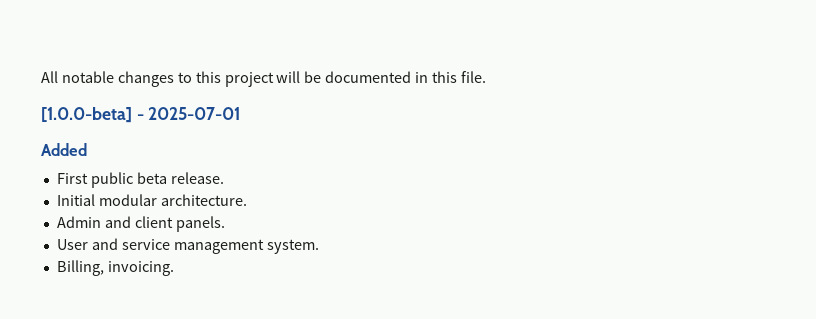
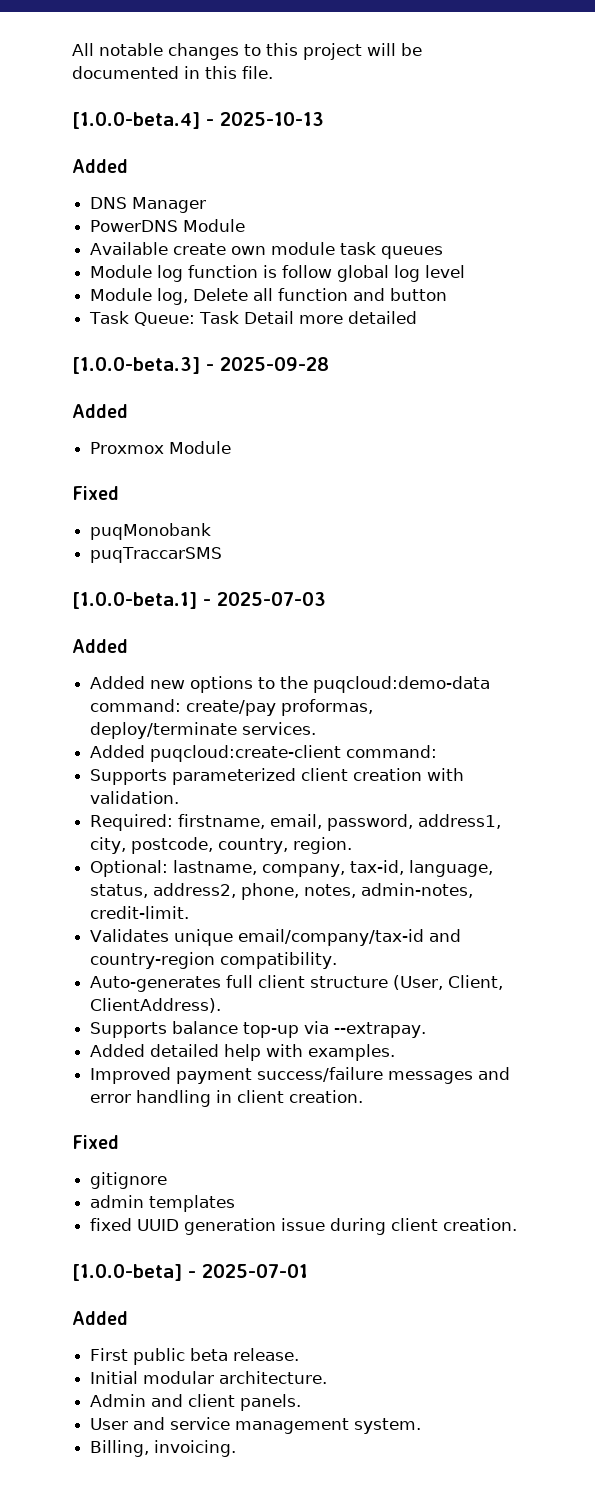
(487, 77) none -> [72,112,324,129] [72,159,128,173] [90,197,207,213] [90,219,246,232] [90,242,444,259] [90,265,466,282] [90,288,448,305] [89,311,418,326] [72,357,329,374] [72,404,128,418] [90,441,232,454] [72,486,119,500] [90,523,212,540] [90,547,223,563] [72,592,326,609] [72,639,128,653] [90,676,491,693] [90,699,374,716] [90,722,317,739] [90,745,438,762] [90,768,465,785] [90,791,180,804] [90,814,502,831] [90,837,353,854] [90,860,494,877] [90,883,474,900] [90,906,190,919] [90,929,462,946] [90,952,338,969] [90,975,504,992] [90,998,222,1013] [90,1021,427,1038] [90,1044,396,1061] [90,1067,511,1084] [90,1090,364,1107] [72,1135,119,1149] [90,1172,168,1189] [90,1195,236,1212] [90,1218,518,1235] // [1.0.0-beta.4] - 2025-10-13 // Added // DNS Manager // PowerDNS Module // Available create own module task queues // Module log function is follow global log level // Module log, Delete all function and button // Task Queue: Task Detail more detailed // [1.0.0-beta.3] - 2025-09-28 // Added // Proxmox Module // Fixed // puqMonobank // puqTraccarSMS // [1.0.0-beta.1] - 2025-07-03 // Added // Added new options to the puqcloud:demo-data command: create/pay proformas, deploy/terminate services. // Added puqcloud:create-client command: // Supports parameterized client creation with validation. // Required: firstname, email, password, address1, city, postcode, country, region. // Optional: lastname, company, tax-id, language, status, address2, phone, notes, admin-notes, credit-limit. // Validates unique email/company/tax-id and country-region compatibility. // Auto-generates full client structure (User, Client, ClientAddress). // Supports balance top-up via --extrapay. // Added detailed help with examples. // Improved payment success/failure messages and error handling in client creation. // Fixed // gitignore // admin templates // fixed UUID generation issue during client creation.

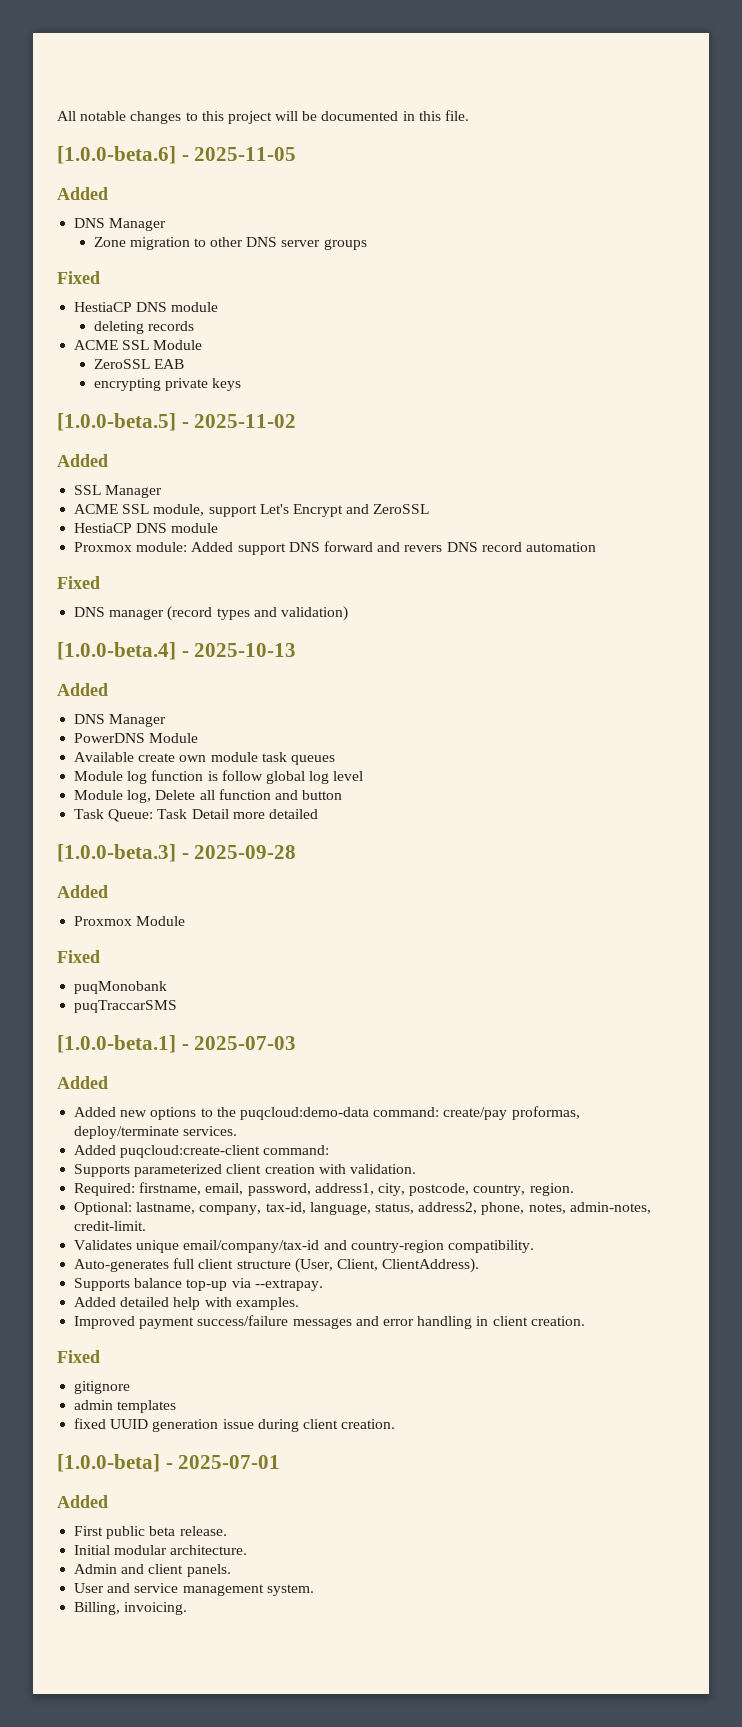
(273, 72) none -> [57,146,297,164] [57,187,108,200] [74,218,167,231] [93,237,367,250] [57,271,100,284] [74,302,219,312] [93,321,194,334] [74,340,203,350] [93,359,184,369] [93,378,241,391] [57,413,297,431] [57,454,108,467] [74,485,163,498] [74,504,430,517] [74,523,219,533] [74,541,596,555] [57,576,100,589] [74,606,348,621] // [1.0.0-beta.6] - 2025-11-05 // Added // DNS Manager // Zone migration to other DNS server groups // Fixed // HestiaCP DNS module // deleting records // ACME SSL Module // ZeroSSL EAB // encrypting private keys // [1.0.0-beta.5] - 2025-11-02 // Added // SSL Manager // ACME SSL module, support Let's Encrypt and ZeroSSL // HestiaCP DNS module // Proxmox module: Added support DNS forward and revers DNS record automation // Fixed // DNS manager (record types and validation)

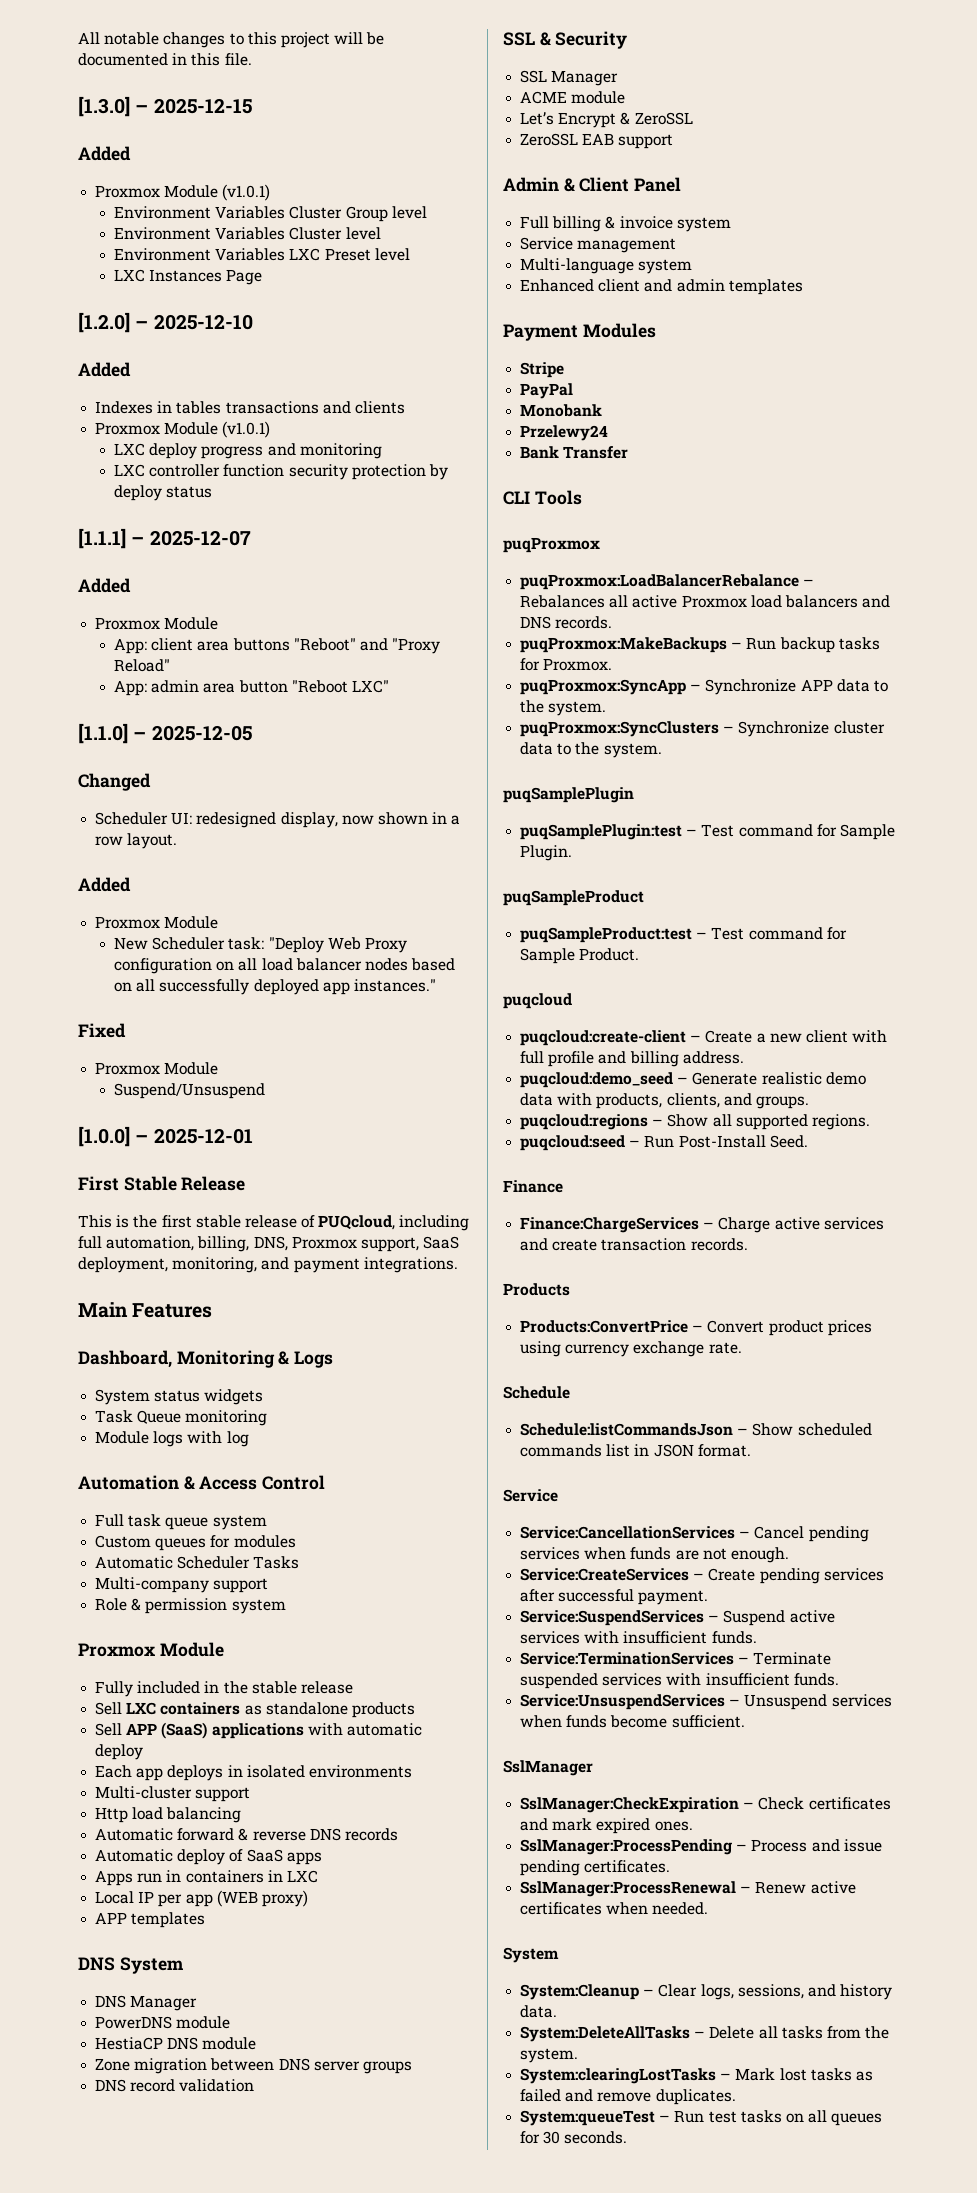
[57,146,297,164] [57,187,108,200] [74,218,167,231] [93,237,367,250] [57,271,100,284] [74,302,219,312] [93,321,194,334] [74,340,203,350] [93,359,184,369] [93,378,241,391] [57,413,297,431] [57,454,108,467] [74,485,163,498] [74,504,430,517] [74,523,219,533] [74,541,596,555] [57,576,100,589] [74,606,348,621] [57,642,297,660] [57,683,108,696] [74,714,167,727] [74,733,199,743] [74,752,335,765] [74,770,364,784] [74,789,343,803] [74,809,318,822] [57,844,297,862] [57,885,108,898] [74,916,186,926] [57,950,100,963] [74,981,168,994] [74,1000,178,1013] [57,1035,297,1053] [57,1076,108,1089] [74,1106,580,1120] [74,1126,238,1139] [74,1145,330,1158] [74,1164,416,1177] [74,1182,574,1196] [74,1202,651,1215] [74,1221,147,1231] [74,1240,534,1253] [74,1258,480,1273] [74,1278,323,1291] [74,1297,299,1310] [74,1315,585,1329] [57,1350,100,1363] [74,1381,131,1394] [74,1400,177,1413] [74,1418,396,1432] [57,1454,281,1472] [57,1495,108,1508] [74,1526,227,1539] [74,1545,248,1555] [74,1564,231,1577] [74,1583,314,1596] [74,1602,188,1615] [1.0.0-beta.6] - 2025-11-05 // Added // DNS Manager // Zone migration to other DNS server groups // Fixed // HestiaCP DNS module // deleting records // ACME SSL Module // ZeroSSL EAB // encrypting private keys // [1.0.0-beta.5] - 2025-11-02 // Added // SSL Manager // ACME SSL module, support Let's Encrypt and ZeroSSL // HestiaCP DNS module // Proxmox module: Added support DNS forward and revers DNS record automation // Fixed // DNS manager (record types and validation) // [1.0.0-beta.4] - 2025-10-13 // Added // DNS Manager // PowerDNS Module // Available create own module task queues // Module log function is follow global log level // Module log, Delete all function and button // Task Queue: Task Detail more detailed // [1.0.0-beta.3] - 2025-09-28 // Added // Proxmox Module // Fixed // puqMonobank // puqTraccarSMS // [1.0.0-beta.1] - 2025-07-03 // Added // Added new options to the puqcloud:demo-data command: create/pay proformas, deploy/terminate services. // Added puqcloud:create-client command: // Supports parameterized client creation with validation. // Required: firstname, email, password, address1, city, postcode, country, region. // Optional: lastname, company, tax-id, language, status, address2, phone, notes, admin-notes, credit-limit. // Validates unique email/company/tax-id and country-region compatibility. // Auto-generates full client structure (User, Client, ClientAddress). // Supports balance top-up via --extrapay. // Added detailed help with examples. // Improved payment success/failure messages and error handling in client creation. // Fixed // gitignore // admin templates // fixed UUID generation issue during client creation. // [1.0.0-beta] - 2025-07-01 // Added // First public beta release. // Initial modular architecture. // Admin and client panels. // User and service management system. // Billing, invoicing. -> [78,96,252,117] [78,146,131,161] [95,184,271,201] [113,206,427,222] [113,227,381,240] [113,248,410,261] [113,269,263,285] [78,312,253,333] [78,362,131,377] [95,401,405,414] [95,421,271,438] [113,443,382,459] [113,464,448,480] [113,485,213,501] [78,528,251,549] [78,578,131,593] [95,617,219,630] [113,638,441,654] [113,659,170,672] [113,680,389,696] [78,723,252,744] [78,773,151,791] [95,812,461,828] [95,833,178,849] [78,877,131,892] [95,916,219,929] [113,937,407,953] [113,958,456,974] [113,979,436,995] [78,1023,126,1038] [95,1062,219,1075] [113,1083,265,1099] [78,1126,253,1147] [78,1176,246,1191] [78,1215,470,1231] [78,1236,460,1252] [78,1257,458,1273] [78,1302,213,1318] [78,1350,334,1368] [95,1389,264,1405] [95,1410,268,1426] [95,1431,249,1447] [78,1475,326,1490] [95,1514,267,1530] [95,1535,296,1551] [95,1556,300,1569] [95,1577,269,1593] [95,1598,286,1614] [78,1642,224,1657] [95,1681,353,1697] [95,1702,415,1718] [95,1722,422,1739] [95,1744,144,1760] [95,1765,412,1781] [95,1786,251,1802] [95,1807,242,1823] [95,1828,398,1841] [95,1849,322,1865] [95,1870,318,1886] [95,1890,308,1907] [95,1912,206,1928] [78,1957,183,1974] [95,1995,198,2011] [95,2016,231,2029] [95,2037,257,2050] [95,2058,412,2074] [95,2079,255,2092] [503,31,628,49] [520,70,619,86] [520,91,626,104] [520,112,693,128] [520,133,674,149] [503,177,682,192] [520,216,731,232] [520,237,677,253] [520,258,693,274] [520,279,803,295] [503,323,656,341] [520,362,565,378] [520,383,574,399] [520,404,603,417] [520,425,609,441] [520,446,629,459] [503,490,582,505] [503,537,600,553] [520,574,815,590] [520,595,891,608] [520,616,613,629] [520,637,880,653] [520,658,613,671] [520,679,888,695] [520,700,607,716] [520,721,885,737] [520,742,662,758] [503,787,634,803] [520,824,895,840] [520,845,573,861] [503,890,644,906] [520,927,847,943] [520,948,640,964] [503,993,572,1009] [520,1030,888,1046] [520,1051,744,1067] [520,1072,866,1088] [520,1093,809,1109] [520,1114,870,1130] [520,1135,808,1151] [503,1180,563,1193] [520,1217,884,1233] [520,1238,748,1251] [503,1283,570,1296] [520,1320,872,1336] [520,1341,742,1357] [503,1386,570,1399] [520,1423,872,1436] [520,1444,751,1457] [503,1489,558,1502] [520,1526,869,1542] [520,1547,789,1563] [520,1568,884,1584] [520,1589,709,1605] [520,1610,835,1626] [520,1631,757,1644] [520,1652,832,1665] [520,1673,839,1689] [520,1694,892,1710] [520,1715,745,1728] [503,1760,593,1776] [520,1797,891,1813] [520,1818,693,1834] [520,1839,882,1855] [520,1860,671,1876] [520,1881,856,1897] [520,1902,709,1915] [503,1947,559,1963] [520,1984,893,2000] [520,2005,558,2018] [520,2026,890,2042] [520,2048,579,2063] [520,2068,873,2084] [520,2089,736,2105] [520,2110,883,2126] [520,2131,628,2144] [1.3.0] – 2025-12-15 // Added // Proxmox Module (v1.0.1) // Environment Variables Cluster Group level // Environment Variables Cluster level // Environment Variables LXC Preset level // LXC Instances Page // [1.2.0] – 2025-12-10 // Added // Indexes in tables transactions and clients // Proxmox Module (v1.0.1) // LXC deploy progress and monitoring // LXC controller function security protection by deploy status // [1.1.1] – 2025-12-07 // Added // Proxmox Module // App: client area buttons "Reboot" and "Proxy Reload" // App: admin area button "Reboot LXC" // [1.1.0] – 2025-12-05 // Changed // Scheduler UI: redesigned display, now shown in a row layout. // Added // Proxmox Module // New Scheduler task: "Deploy Web Proxy configuration on all load balancer nodes based on all successfully deployed app instances." // Fixed // Proxmox Module // Suspend/Unsuspend // [1.0.0] – 2025-12-01 // First Stable Release // This is the first stable release of PUQcloud, including full automation, billing, DNS, Proxmox support, SaaS deployment, monitoring, and payment integrations. // Main Features // Dashboard, Monitoring & Logs // System status widgets // Task Queue monitoring // Module logs with log // Automation & Access Control // Full task queue system // Custom queues for modules // Automatic Scheduler Tasks // Multi-company support // Role & permission system // Proxmox Module // Fully included in the stable release // Sell LXC containers as standalone products // Sell APP (SaaS) applications with automatic deploy // Each app deploys in isolated environments // Multi-cluster support // Http load balancing // Automatic forward & reverse DNS records // Automatic deploy of SaaS apps // Apps run in containers in LXC // Local IP per app (WEB proxy) // APP templates // DNS System // DNS Manager // PowerDNS module // HestiaCP DNS module // Zone migration between DNS server groups // DNS record validation // SSL & Security // SSL Manager // ACME module // Let’s Encrypt & ZeroSSL // ZeroSSL EAB support // Admin & Client Panel // Full billing & invoice system // Service management // Multi-language system // Enhanced client and admin templates // Payment Modules // Stripe // PayPal // Monobank // Przelewy24 // Bank Transfer // CLI Tools // puqProxmox // puqProxmox:LoadBalancerRebalance – Rebalances all active Proxmox load balancers and DNS records. // puqProxmox:MakeBackups – Run backup tasks for Proxmox. // puqProxmox:SyncApp – Synchronize APP data to the system. // puqProxmox:SyncClusters – Synchronize cluster data to the system. // puqSamplePlugin // puqSamplePlugin:test – Test command for Sample Plugin. // puqSampleProduct // puqSampleProduct:test – Test command for Sample Product. // puqcloud // puqcloud:create-client – Create a new client with full profile and billing address. // puqcloud:demo_seed – Generate realistic demo data with products, clients, and groups. // puqcloud:regions – Show all supported regions. // puqcloud:seed – Run Post-Install Seed. // Finance // Finance:ChargeServices – Charge active services and create transaction records. // Products // Products:ConvertPrice – Convert product prices using currency exchange rate. // Schedule // Schedule:listCommandsJson – Show scheduled commands list in JSON format. // Service // Service:CancellationServices – Cancel pending services when funds are not enough. // Service:CreateServices – Create pending services after successful payment. // Service:SuspendServices – Suspend active services with insufficient funds. // Service:TerminationServices – Terminate suspended services with insufficient funds. // Service:UnsuspendServices – Unsuspend services when funds become sufficient. // SslManager // SslManager:CheckExpiration – Check certificates and mark expired ones. // SslManager:ProcessPending – Process and issue pending certificates. // SslManager:ProcessRenewal – Renew active certificates when needed. // System // System:Cleanup – Clear logs, sessions, and history data. // System:DeleteAllTasks – Delete all tasks from the system. // System:clearingLostTasks – Mark lost tasks as failed and remove duplicates. // System:queueTest – Run test tasks on all queues for 30 seconds.

